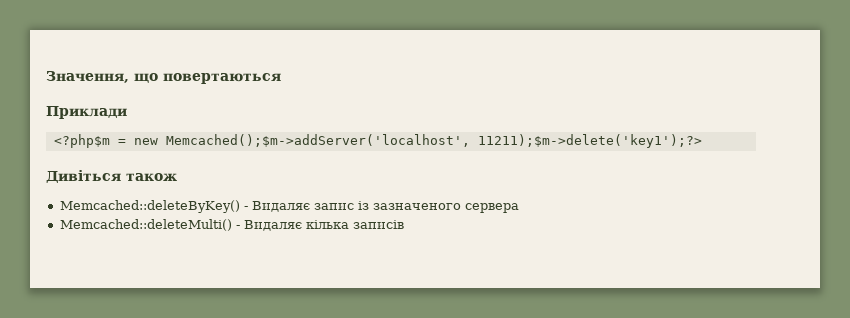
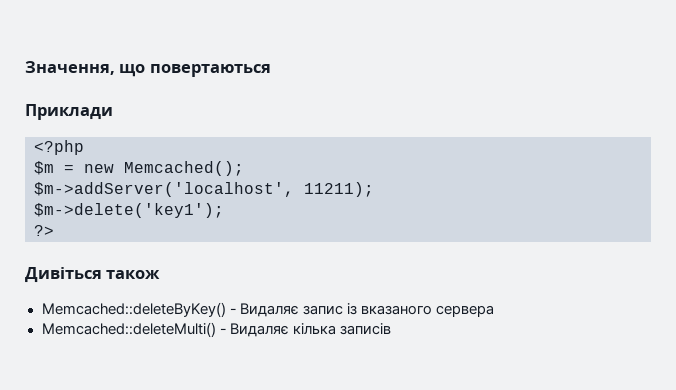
[53,134,702,148] <?php$m = new Memcached();$m->addServer('localhost', 11211);$m->delete('key1');?> -> [34,140,84,155] [34,161,244,176] [34,182,374,197] [34,203,224,218] [34,225,54,236] <?php // $m = new Memcached(); // $m->addServer('localhost', 11211); // $m->delete('key1'); // ?>
[372,203,461,210] зазначеного -> [360,305,432,315] вказаного

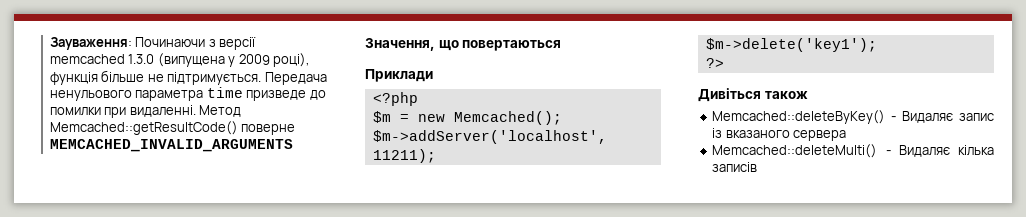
(25, 68) none -> [49,37,257,50] [49,53,310,67] [49,70,327,85] [49,87,326,101] [49,105,242,118] [49,121,296,135] [49,139,293,152] Зауваження: Починаючи з версії memcached 1.3.0 (випущена у 2009 році), функція більше не підтримується. Передача ненульового параметра time призведе до помилки при видаленні. Метод Memcached::getResultCode() поверне MEMCACHED_INVALID_ARGUMENTS //

